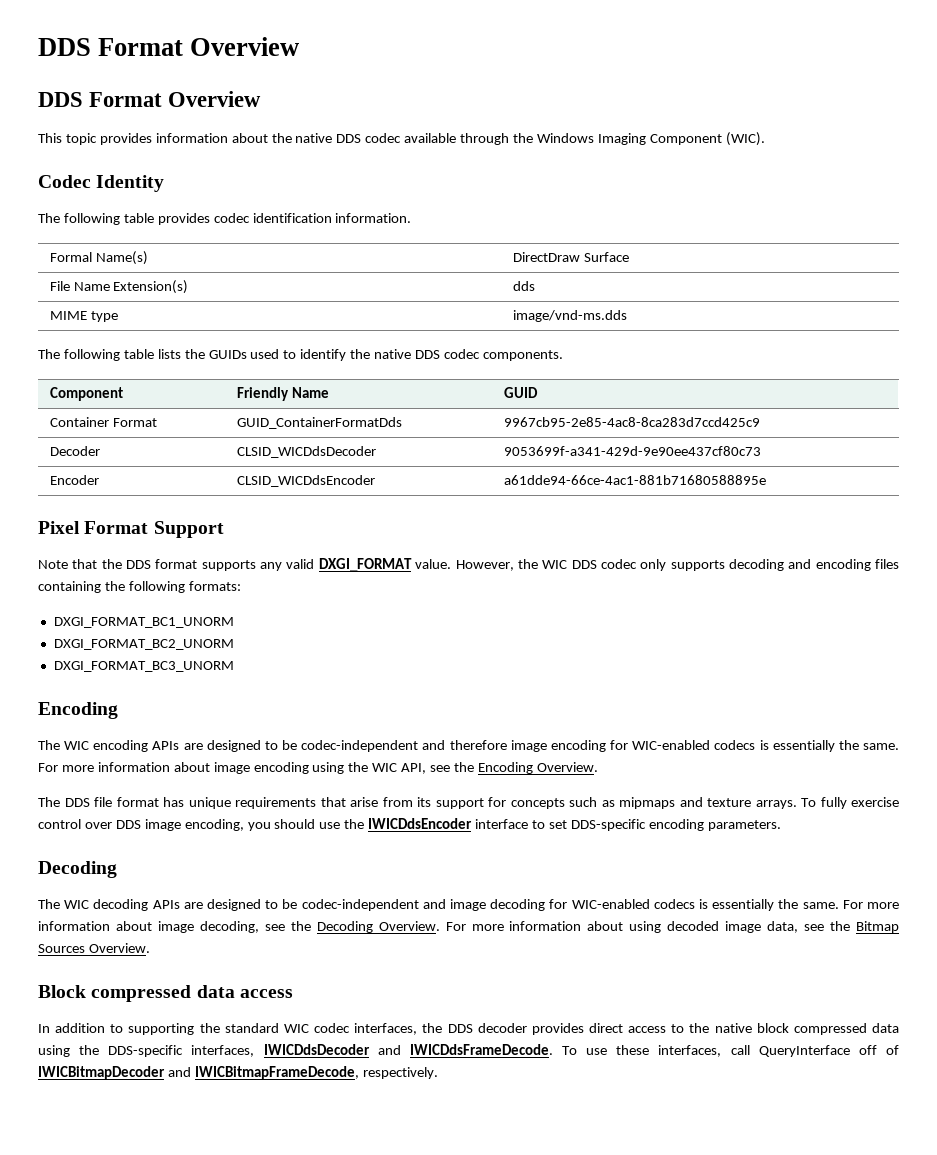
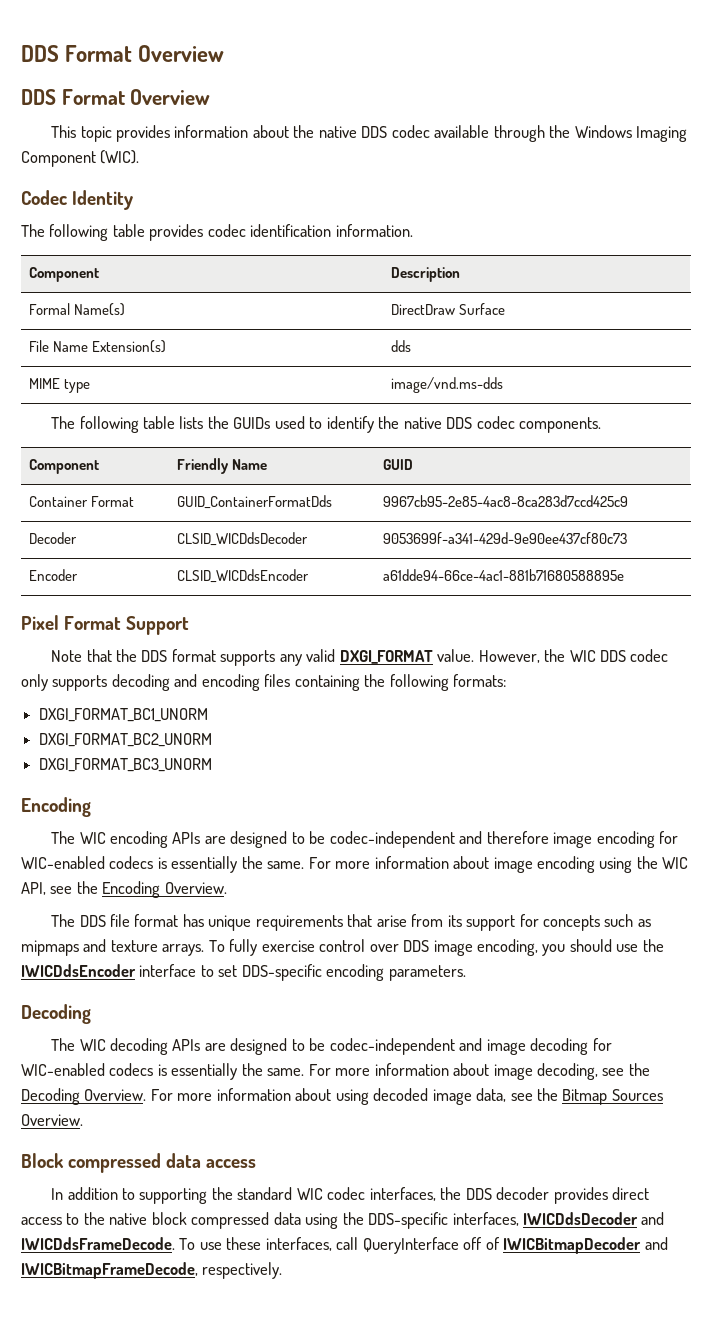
(412, 218) none -> [29,267,100,282] [391,267,461,282] // Component | Description
[512,310,627,322] image/vnd-ms.dds -> [391,377,504,393] image/vnd.ms-dds

